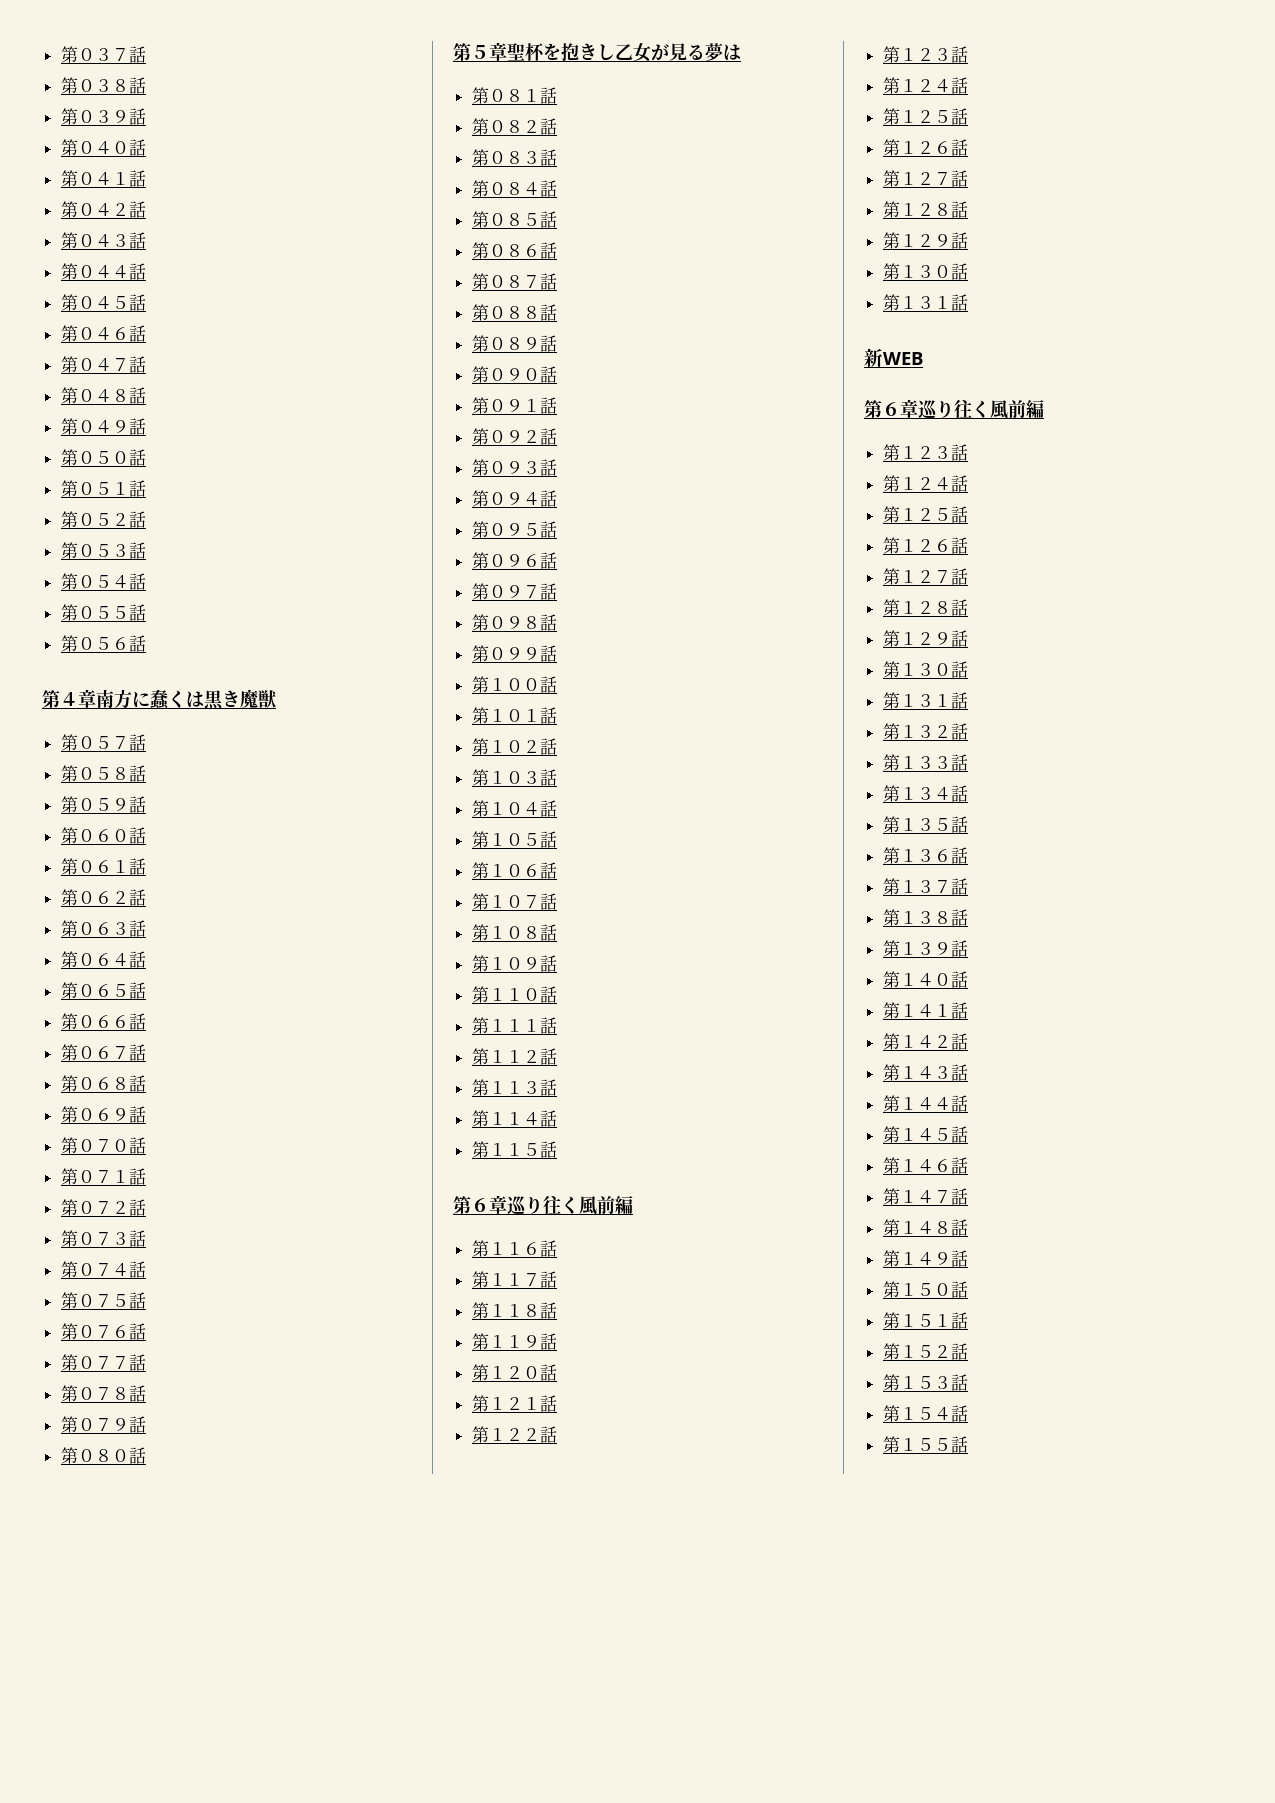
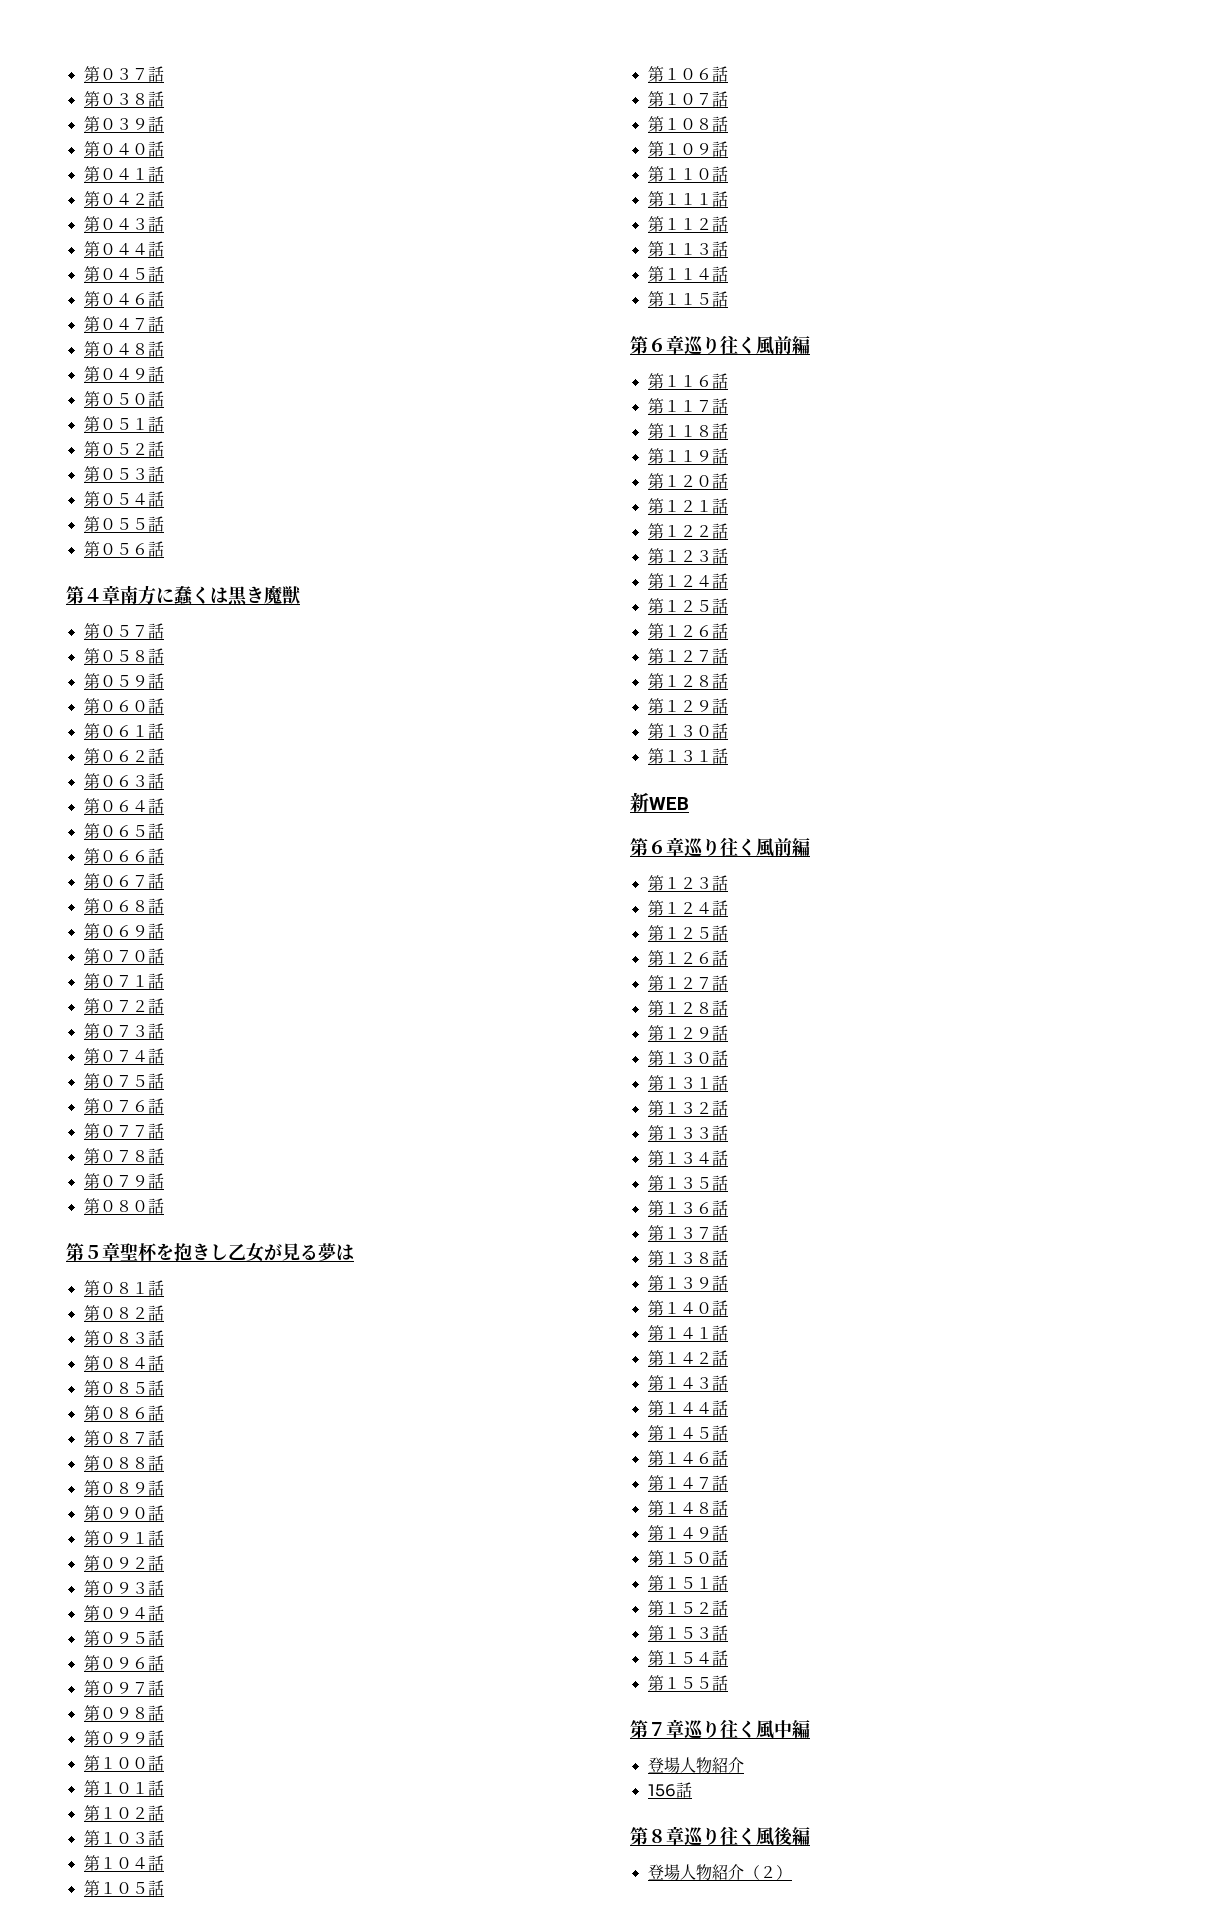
(968, 1444) none -> [630,1719,810,1739] [647,1757,744,1774] [647,1782,692,1798] [630,1826,810,1846] [647,1864,792,1881] // 第７章巡り往く風中編 // 登場人物紹介 // 156話 // 第８章巡り往く風後編 // 登場人物紹介（２）

